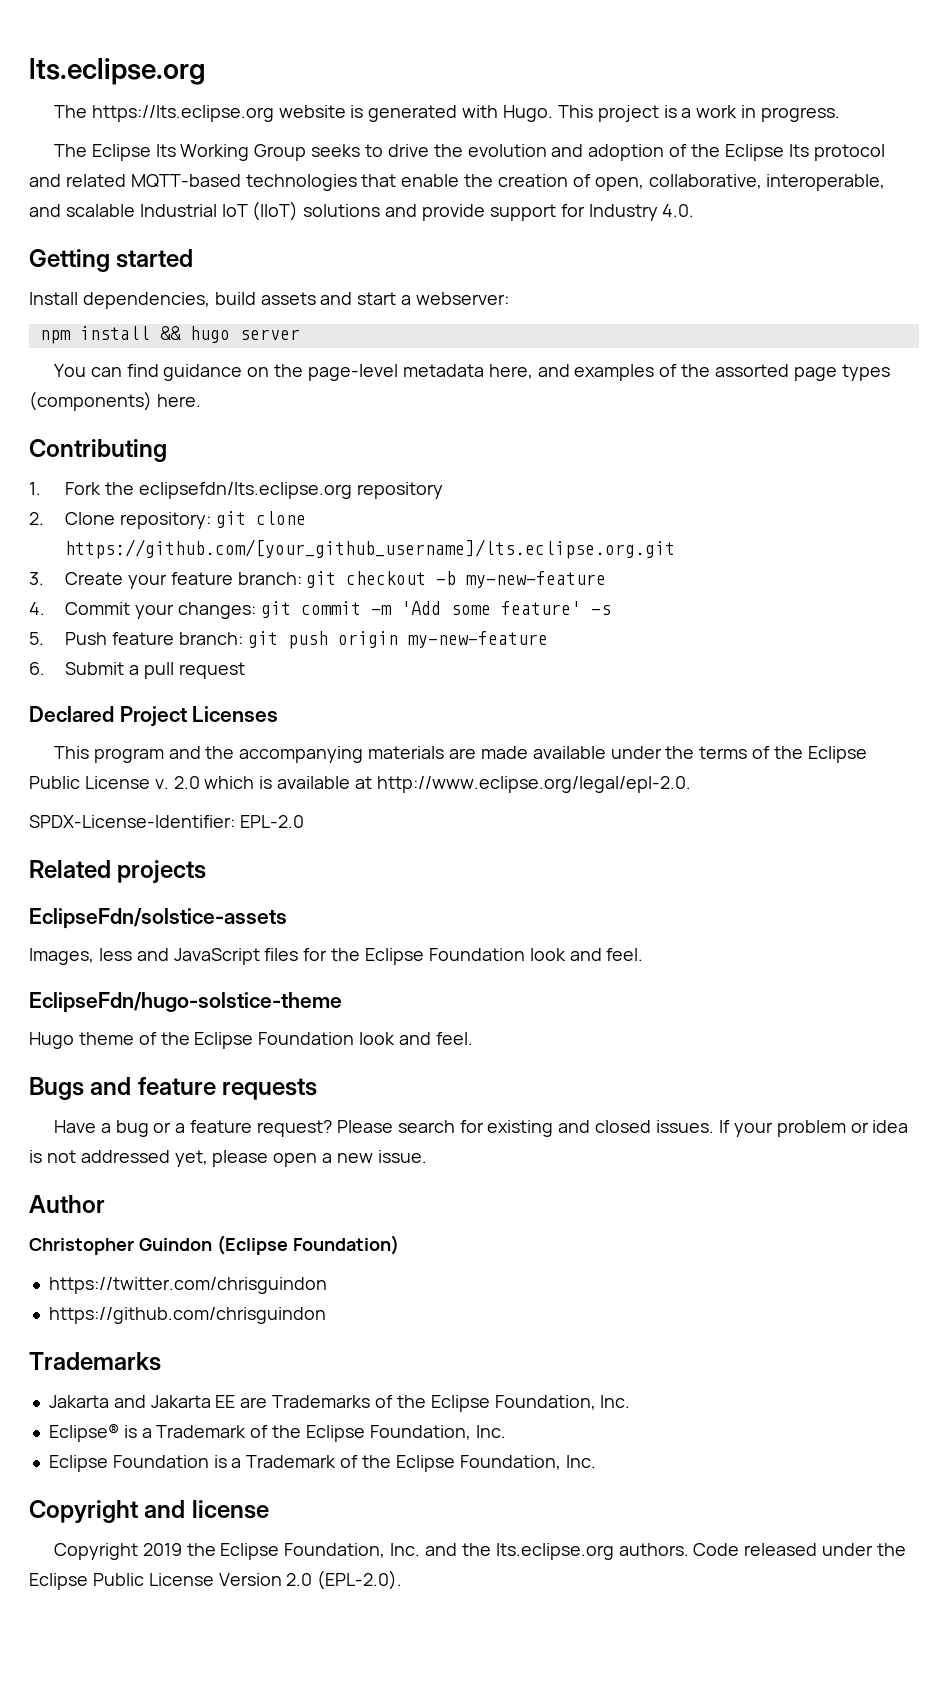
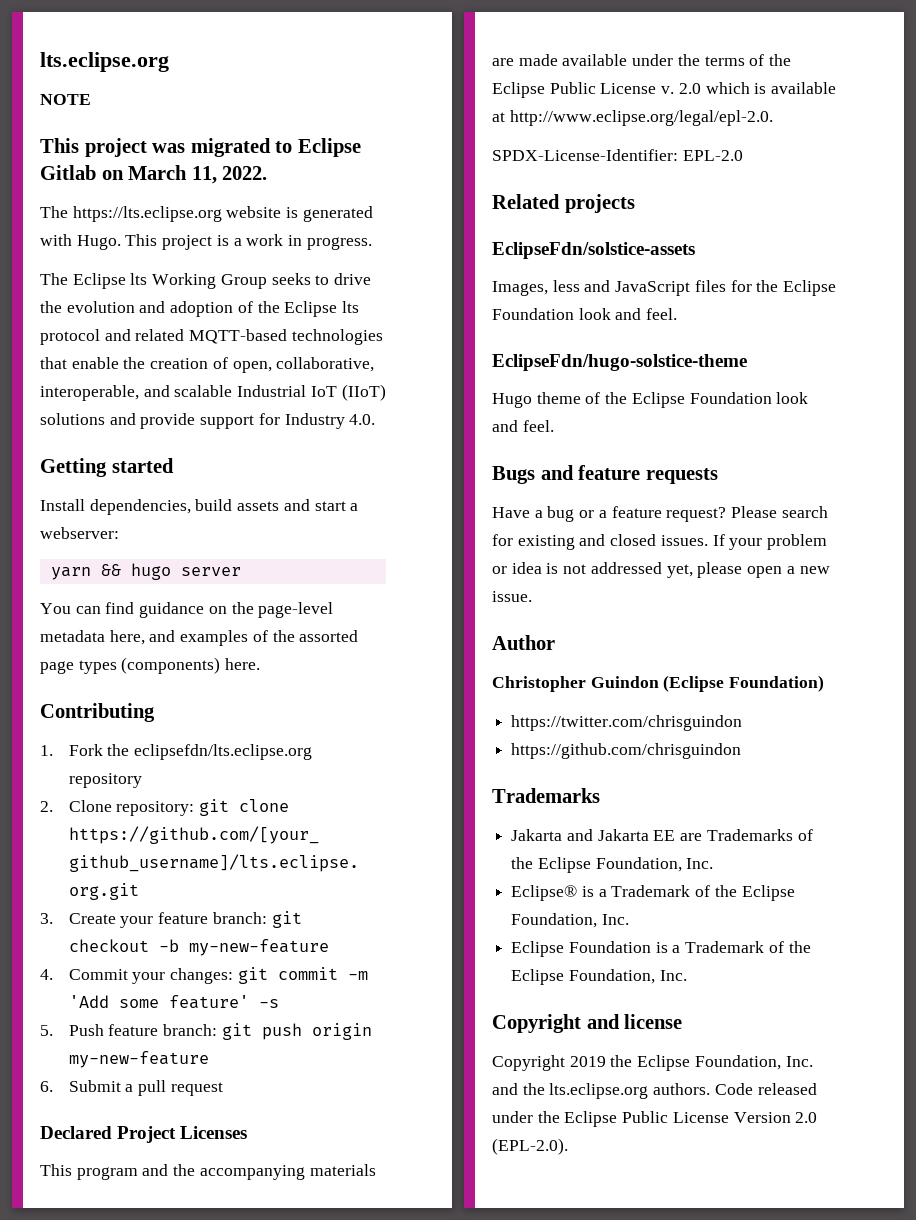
[29,58,205,85] lts.eclipse.org -> [40,52,169,72] [40,94,91,105] [40,138,361,157] [40,165,268,184] lts.eclipse.org // NOTE // This project was migrated to Eclipse Gitlab on March 11, 2022.
[39,326,150,344] npm install -> [50,567,91,580] yarn

